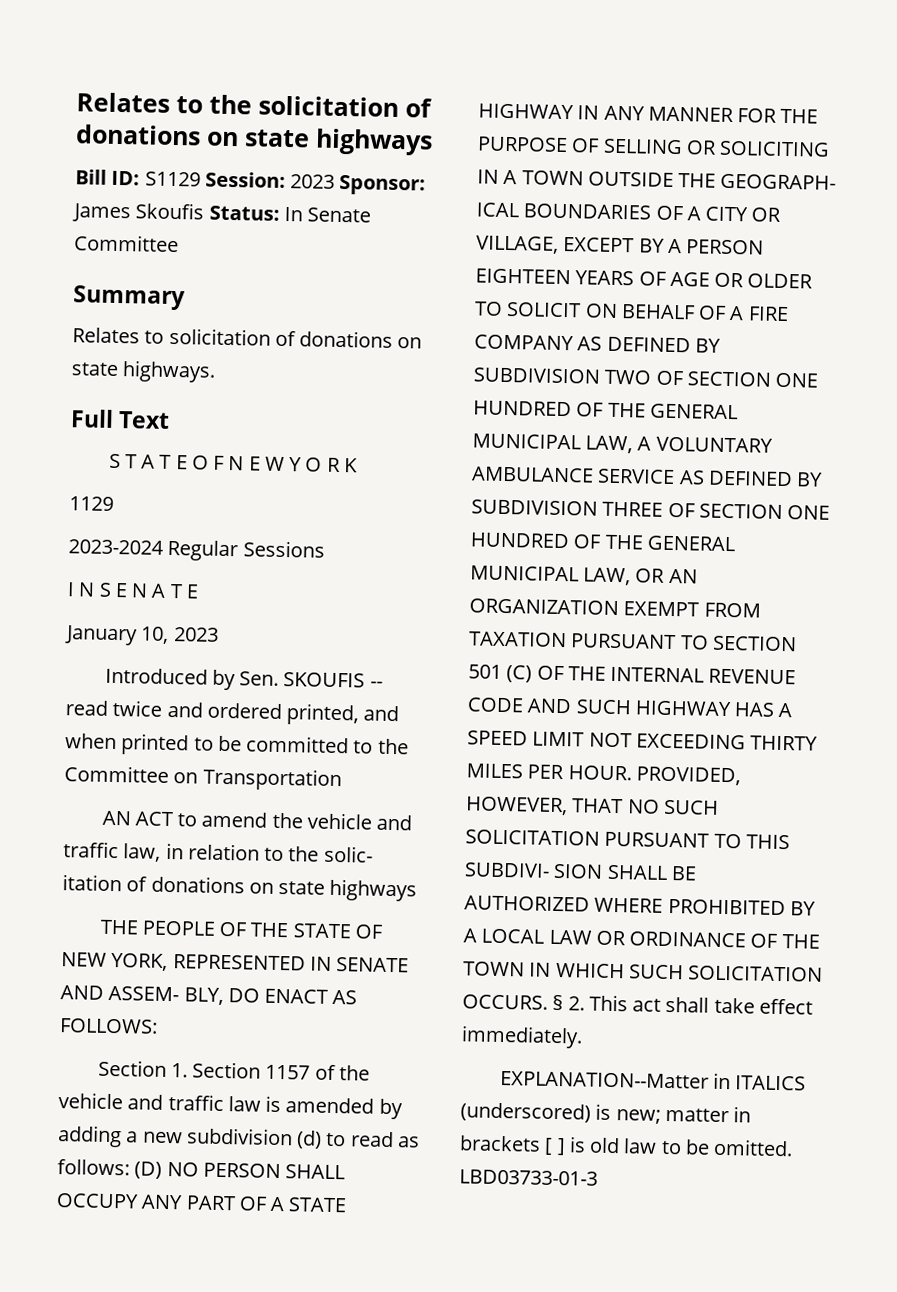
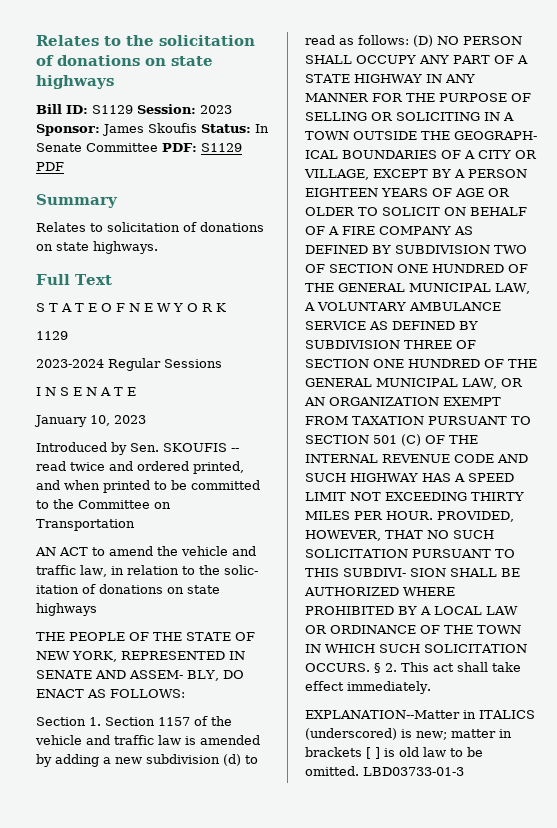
(179, 243) none -> [162,143,242,152] [36,162,64,171] PDF: S1129 PDF

